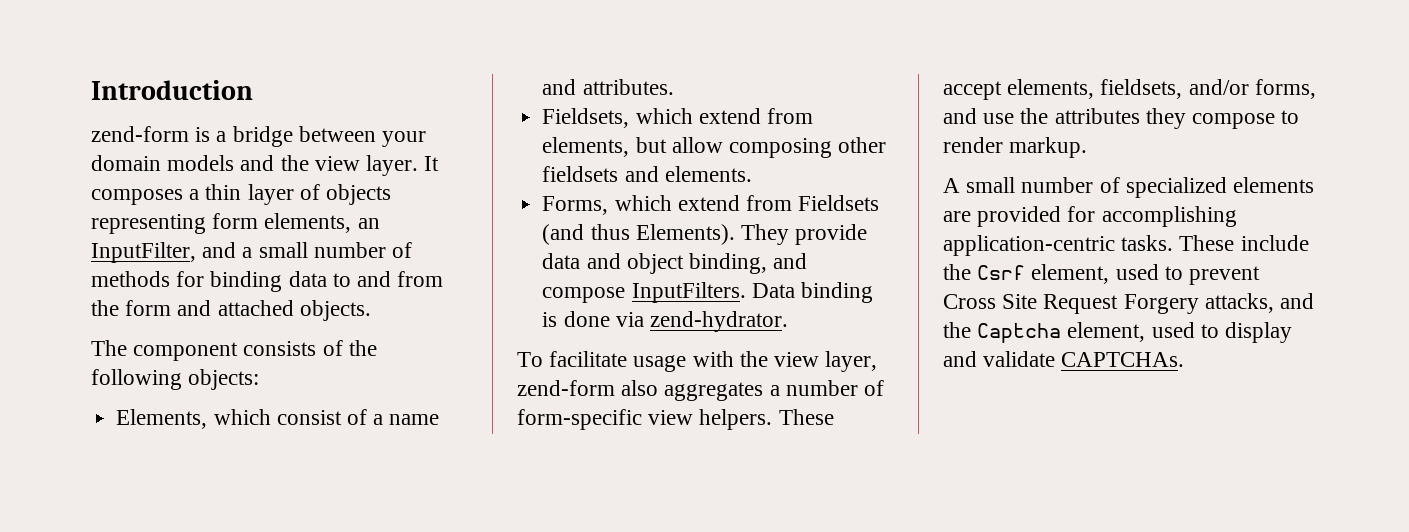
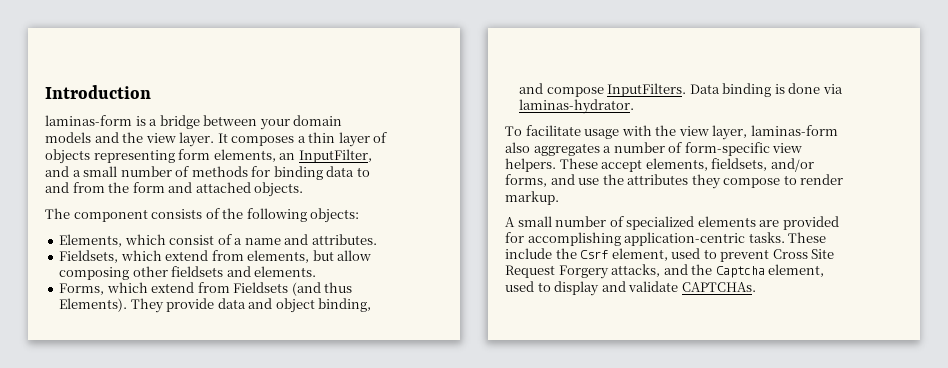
[91,126,189,142] zend-form -> [45,115,132,126] laminas-form
[649,311,788,332] zend-hydrator. -> [519,99,635,114] laminas-hydrator.
[517,380,615,396] zend-form -> [750,125,838,136] laminas-form

